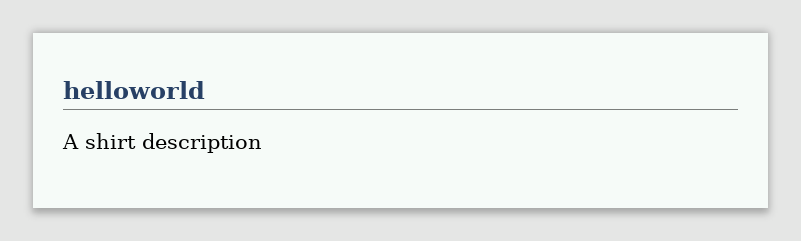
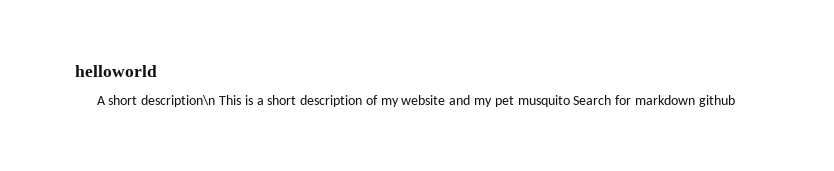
[85,133,262,153] shirt description -> [108,95,735,107] short description\n This is a short description of my website and my pet musquito Search for markdown github

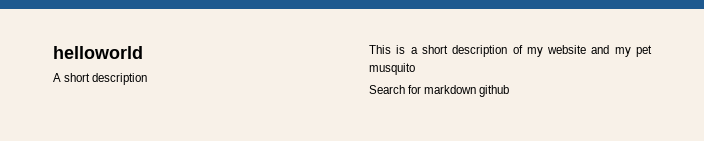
[141,95,216,107] description\n -> [92,73,148,85] description //
(570, 101) none -> (415, 69) //

